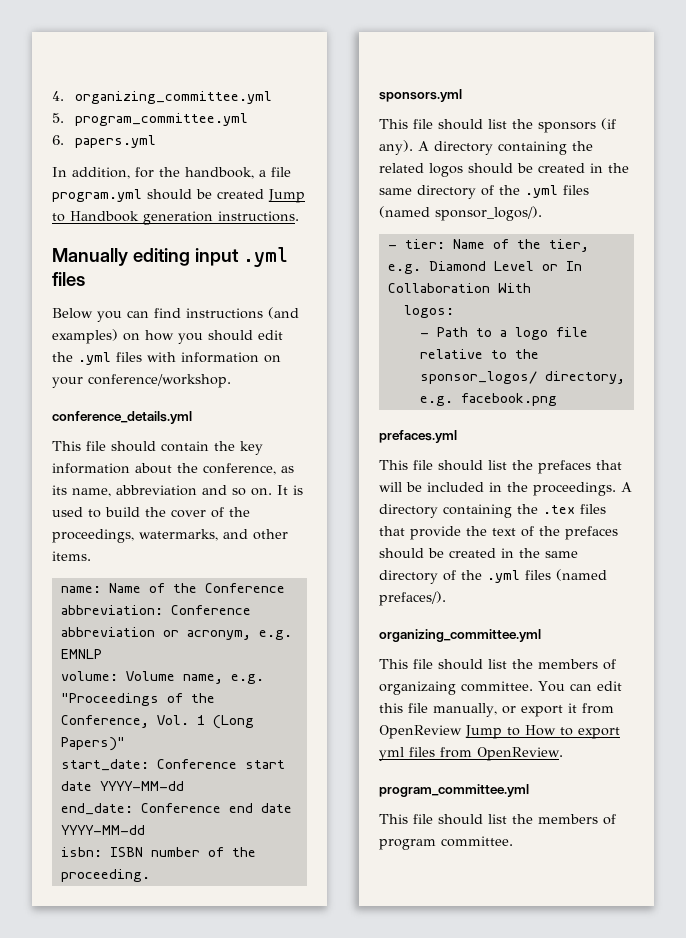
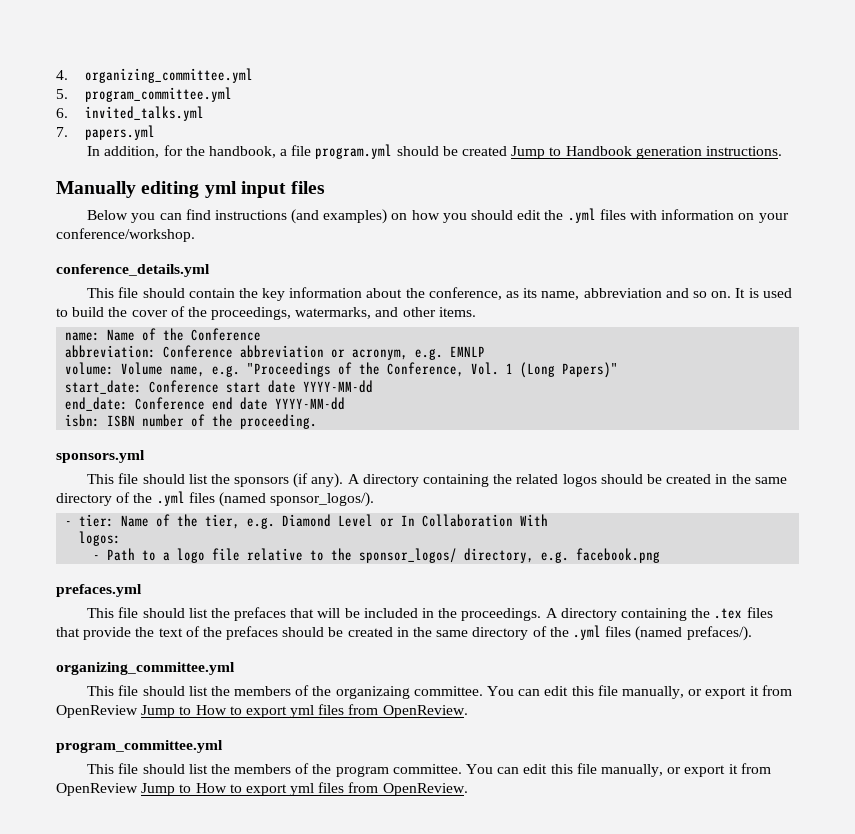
(64, 140) none -> [84,106,204,121] [56,127,68,137] invited_talks.yml // 7.
[194,247,288,267] input .yml -> [204,181,286,198] yml input
(616, 664) none -> [312,686,332,696] the
(616, 819) none -> [312,764,332,774] the
(513, 841) none -> [466,763,771,777] [56,782,468,796] You can edit this file manually, or export it from OpenReview Jump to How to export yml files from OpenReview.

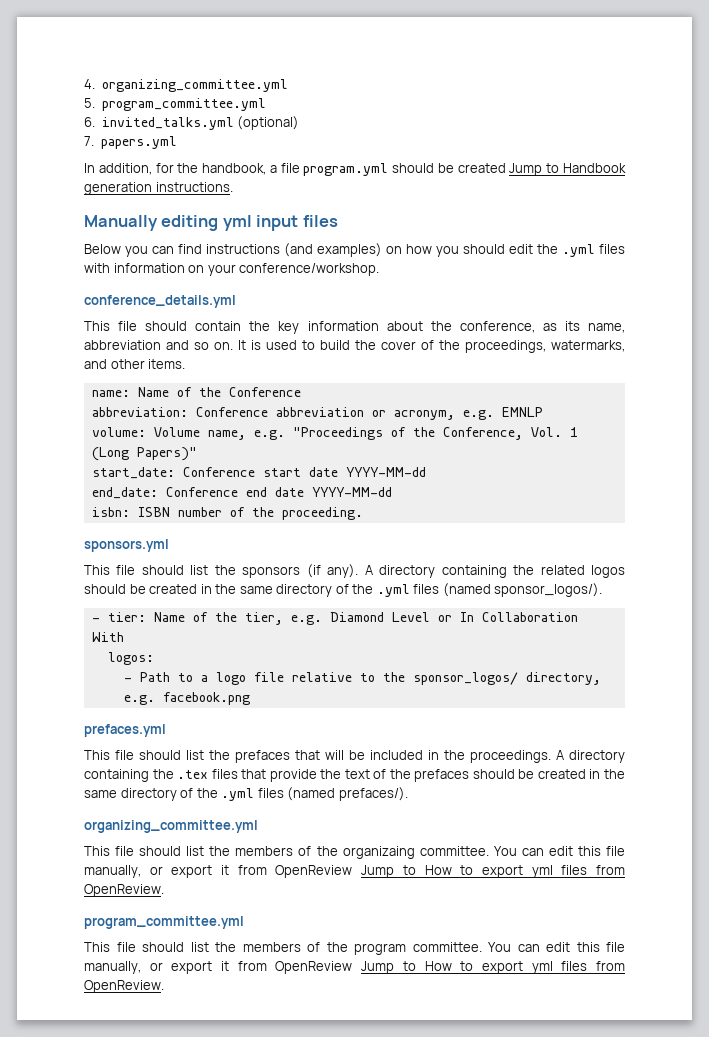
(204, 113) none -> [237,116,300,130] (optional)

